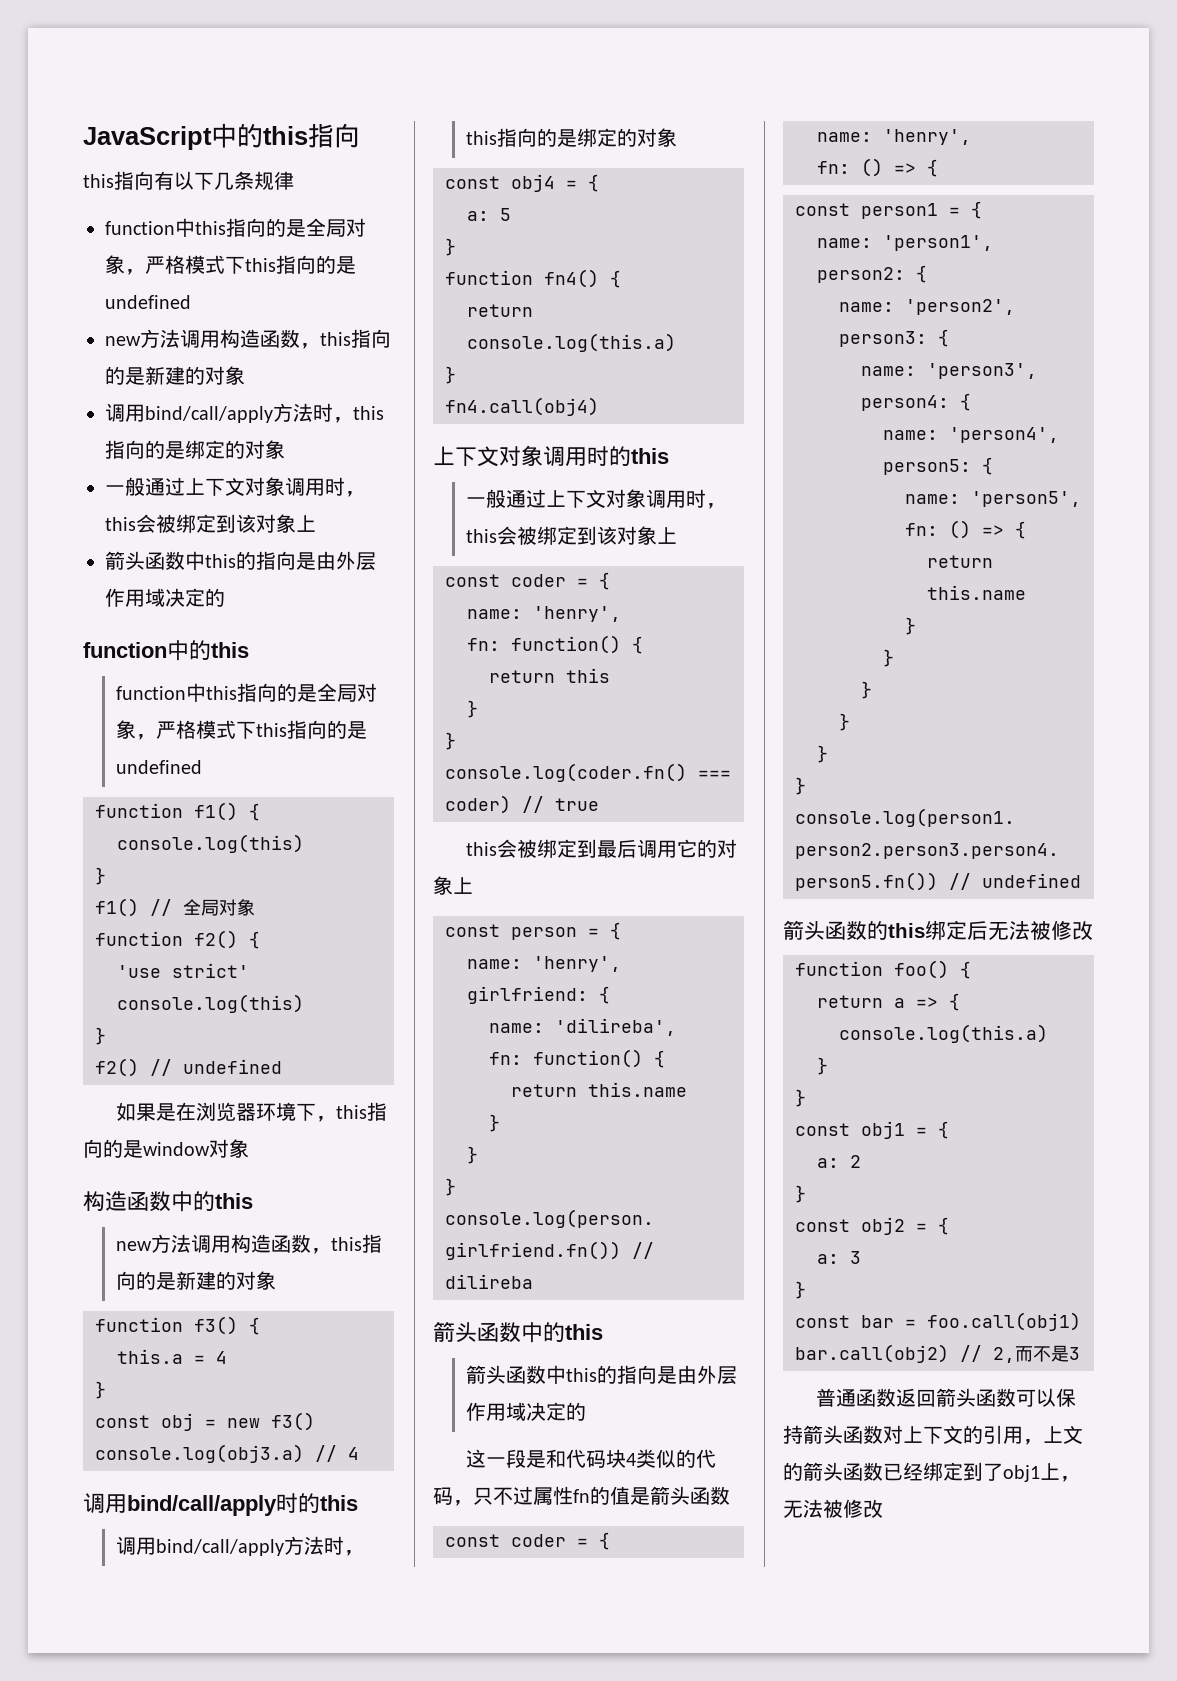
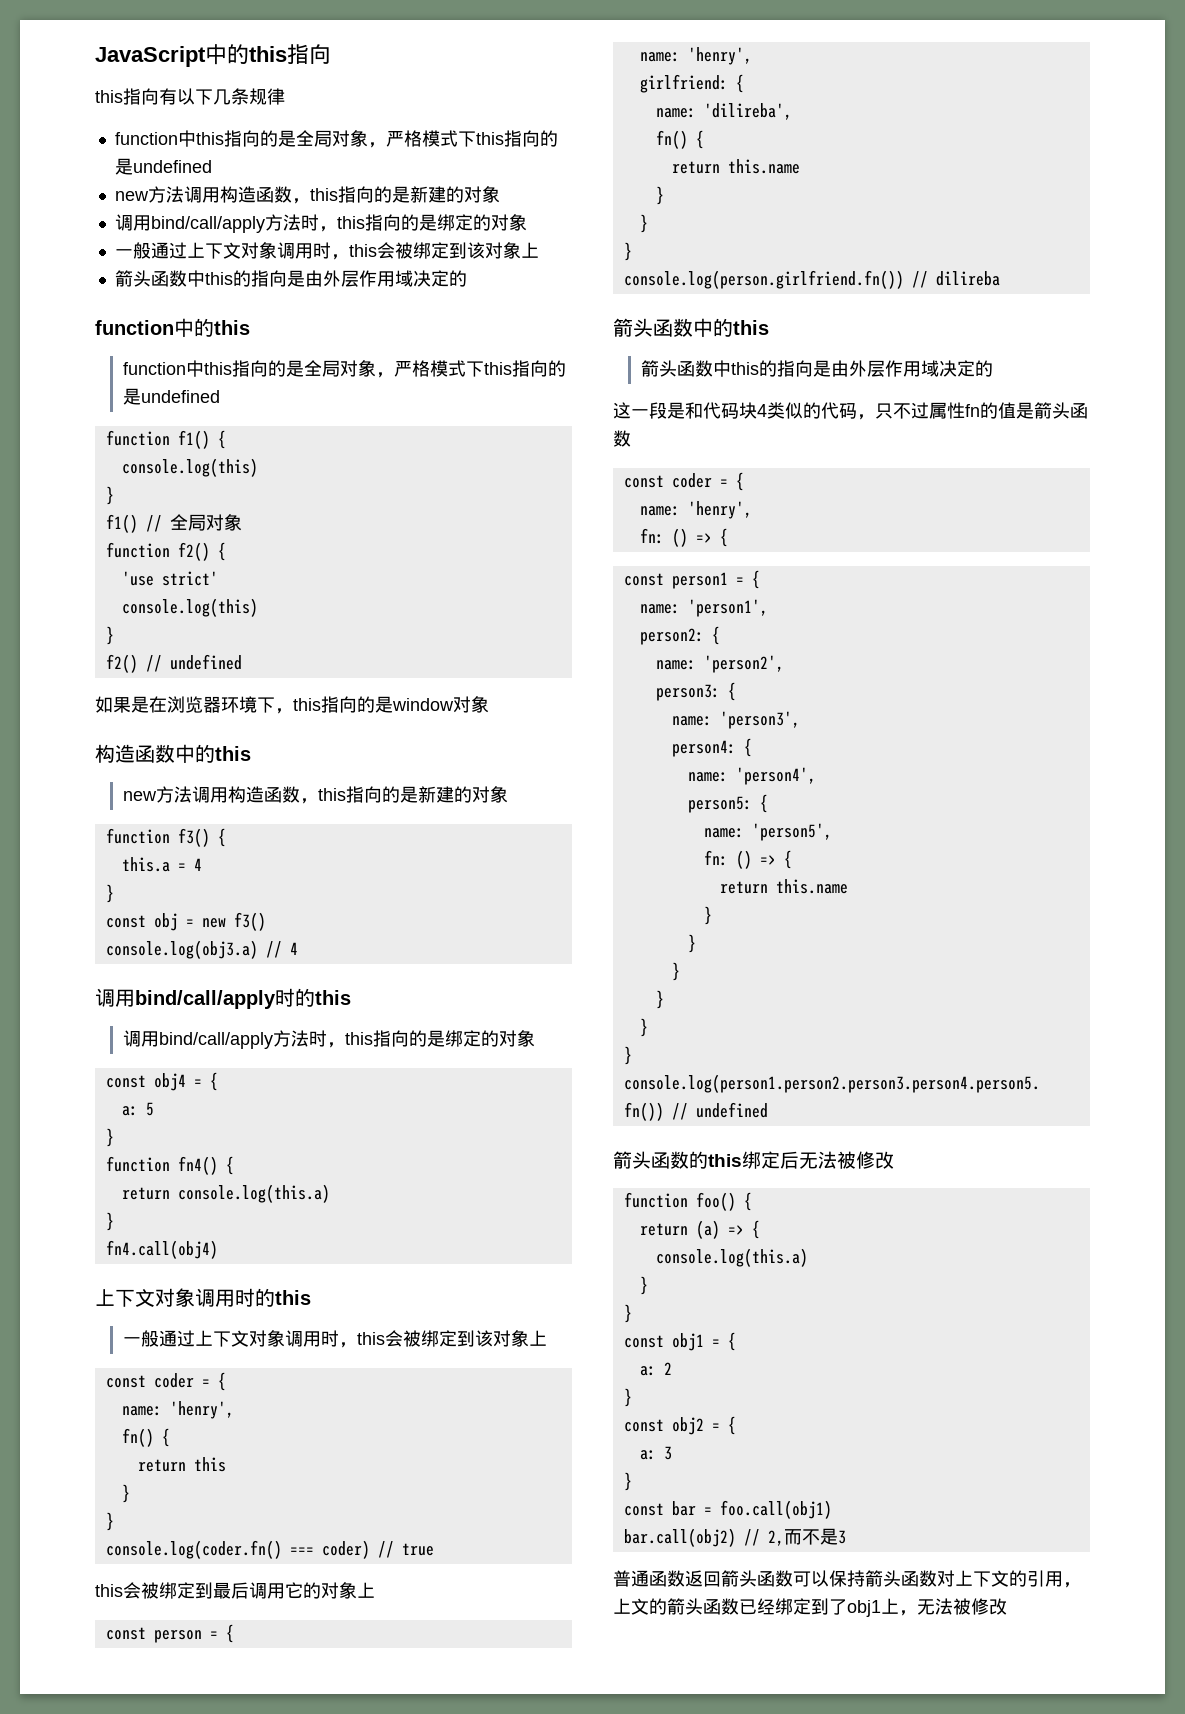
[467,635,621,654] fn: function() -> [121,1428,154,1447] fn()
[489,1049,643,1068] fn: function() -> [655,130,688,149] fn()
[894,998,905,1008] a -> [695,1220,720,1239] (a)

